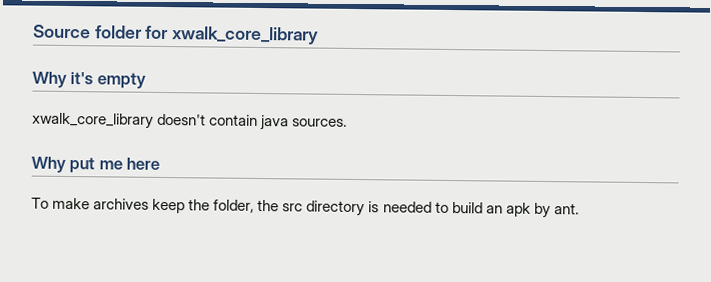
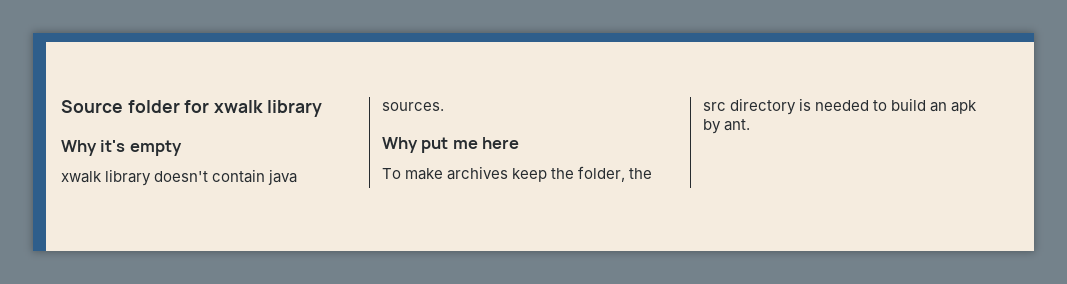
[172,26,320,45] xwalk_core_library -> [214,100,322,117] xwalk library
[32,112,154,129] xwalk_core_library -> [61,169,152,186] xwalk library

